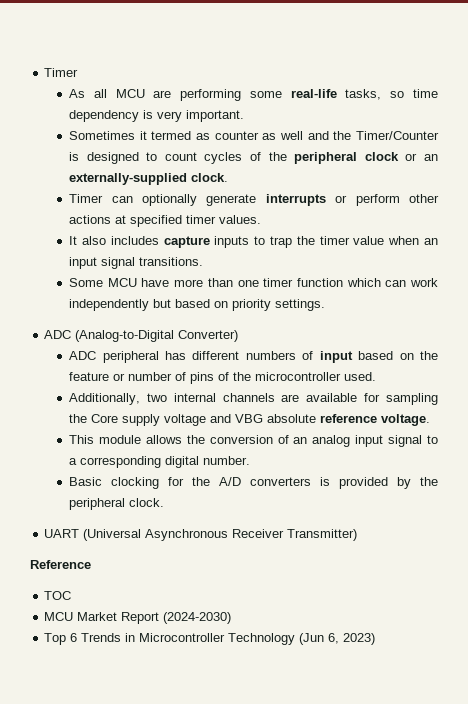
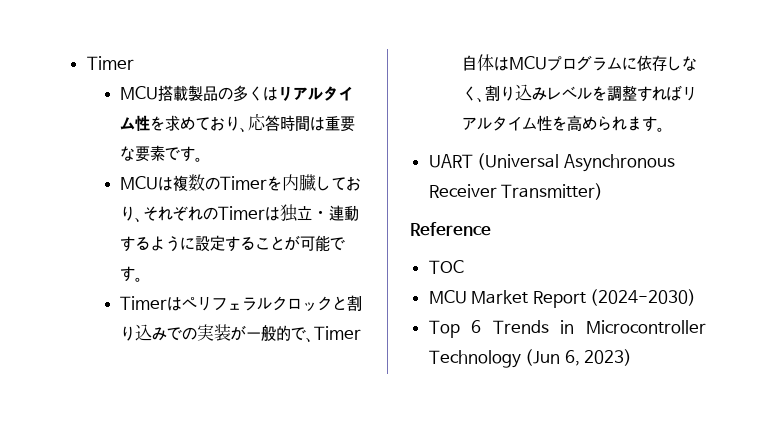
[69,89,438,101] [69,110,245,122] [69,131,440,140] [69,152,438,164] [69,173,229,185] [69,194,439,206] [69,215,262,227] [69,236,439,248] [69,257,204,269] [69,278,438,287] [69,299,326,311] [44,330,239,342] [69,351,439,363] [69,372,377,384] [69,393,438,405] [69,414,431,426] [69,435,438,447] [69,456,251,468] [69,477,438,489] [69,498,165,510] As all MCU are performing some real-life tasks, so time dependency is very important. // Sometimes it termed as counter as well and the Timer/Counter is designed to count cycles of the peripheral clock or an externally-supplied clock. // Timer can optionally generate interrupts or perform other actions at specified timer values. // It also includes capture inputs to trap the timer value when an input signal transitions. // Some MCU have more than one timer function which can work independently but based on priority settings. // ADC (Analog-to-Digital Converter) // ADC peripheral has different numbers of input based on the feature or number of pins of the microcontroller used. // Additionally, two internal channels are available for sampling the Core supply voltage and VBG absolute reference voltage. // This module allows the conversion of an analog input signal to a corresponding digital number. // Basic clocking for the A/D converters is provided by the peripheral clock. -> [120,85,354,102] [120,114,356,133] [120,145,204,162] [120,174,362,191] [120,204,360,223] [120,235,346,252] [120,266,144,282] [120,295,363,311] [120,324,362,343] [462,54,698,71] [462,84,698,103] [462,115,666,132] MCU搭載製品の多くはリアルタイム性を求めており、応答時間は重要な要素です。 // MCUは複数のTimerを内臓しており、それぞれのTimerは独立・連動するように設定することが可能です。 // Timerはペリフェラルクロックと割り込みでの実装が一般的で、Timer自体はMCUプログラムに依存しなく、割り込みレベルを調整すればリアルタイム性を高められます。

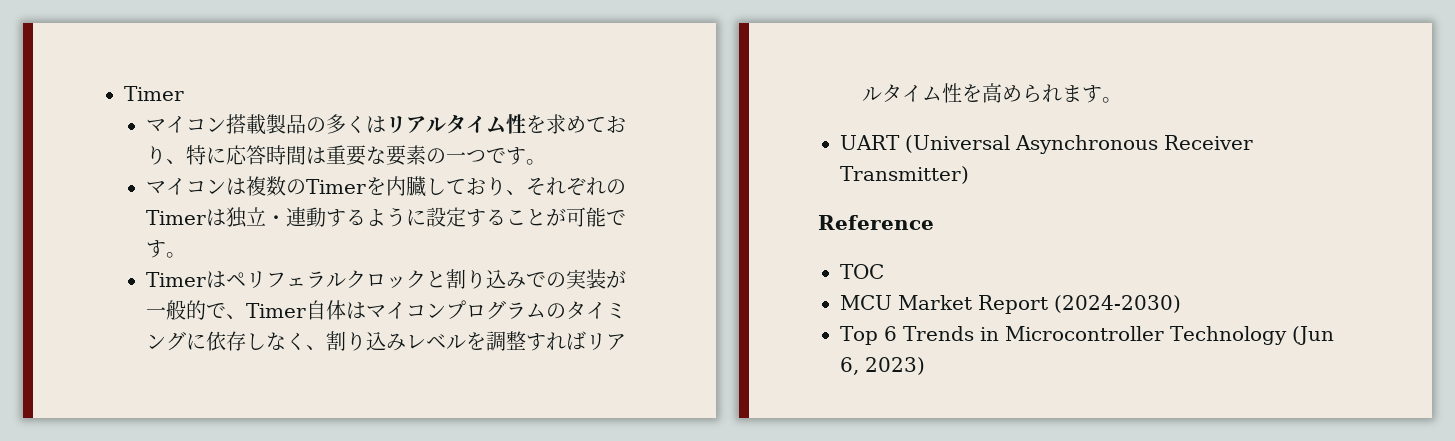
[120,86,159,100] MCU -> [146,116,227,133] マイコン
(249, 130) none -> [186,145,227,165] 特に
[165,146,204,162] [120,176,159,190] です。 // MCU -> [426,147,547,165] [146,178,227,195] の一つです。 // マイコン
[509,56,548,70] MCU -> [366,302,447,319] マイコン
(623, 63) none -> [546,301,627,319] [146,331,187,351] のタイミング

